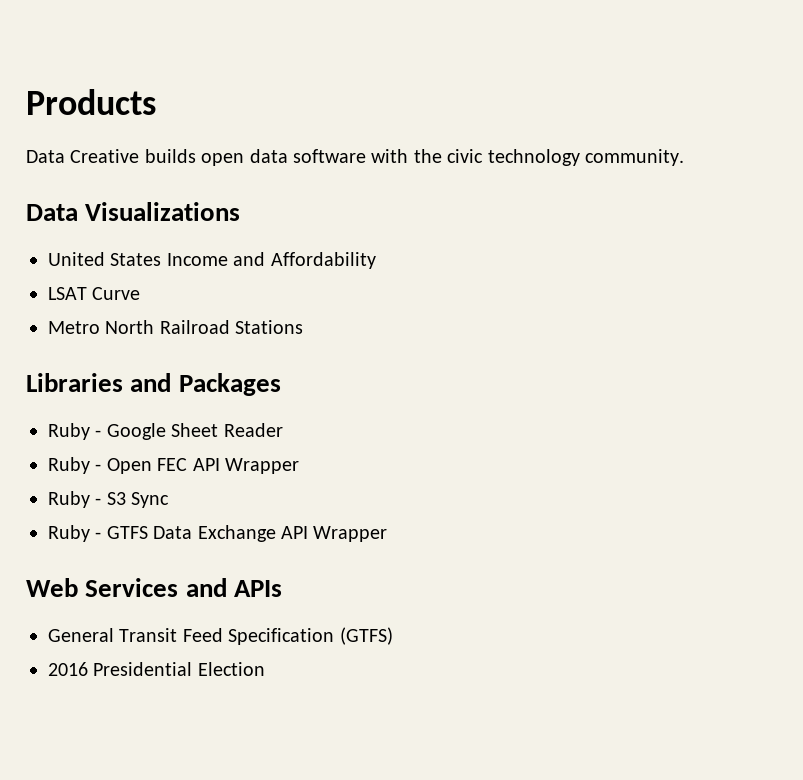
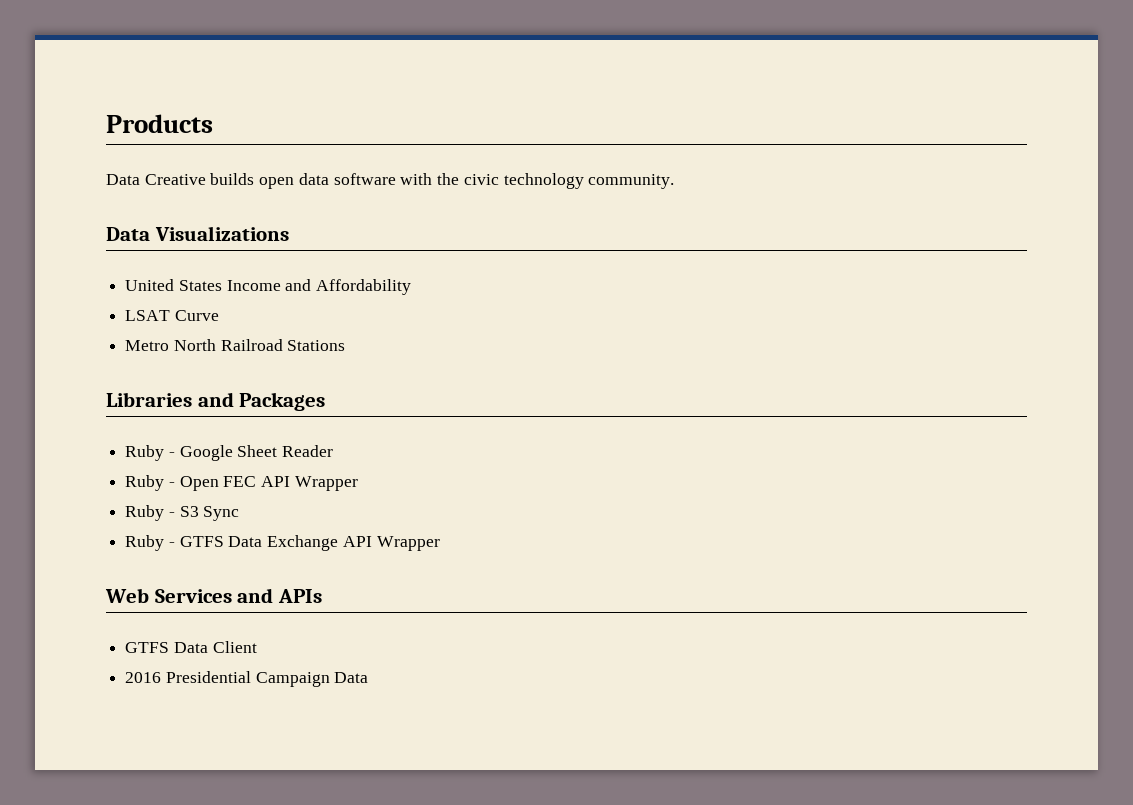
[48,627,393,645] General Transit Feed Specification (GTFS) -> [125,641,257,653] GTFS Data Client
[197,662,265,676] Election -> [255,672,369,687] Campaign Data

